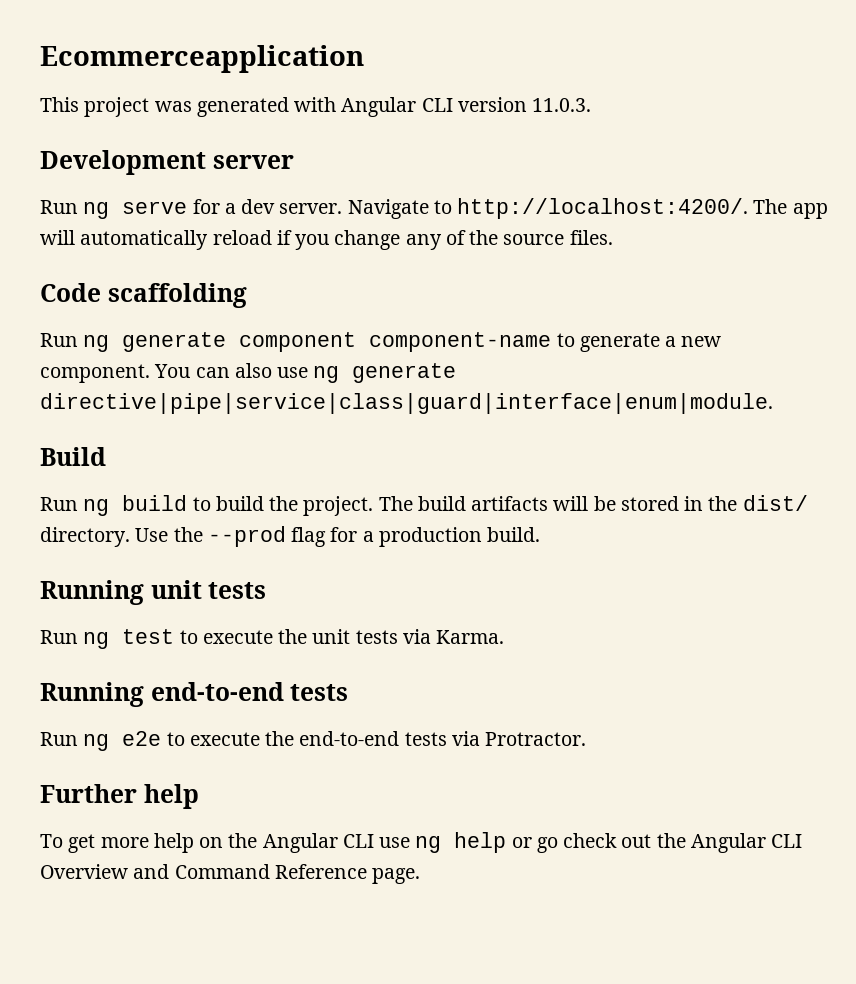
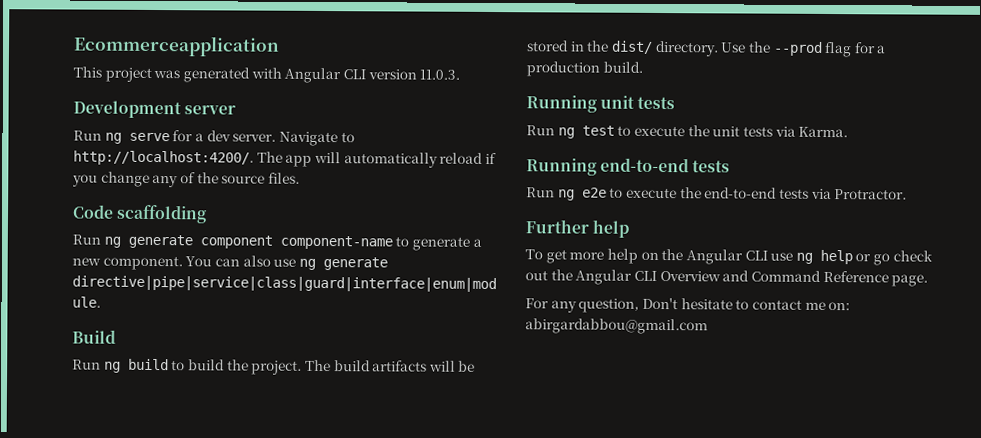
(421, 876) none -> [525,297,851,313] [525,318,708,335] // For any question, Don't hesitate to contact me on: abirgardabbou@gmail.com

